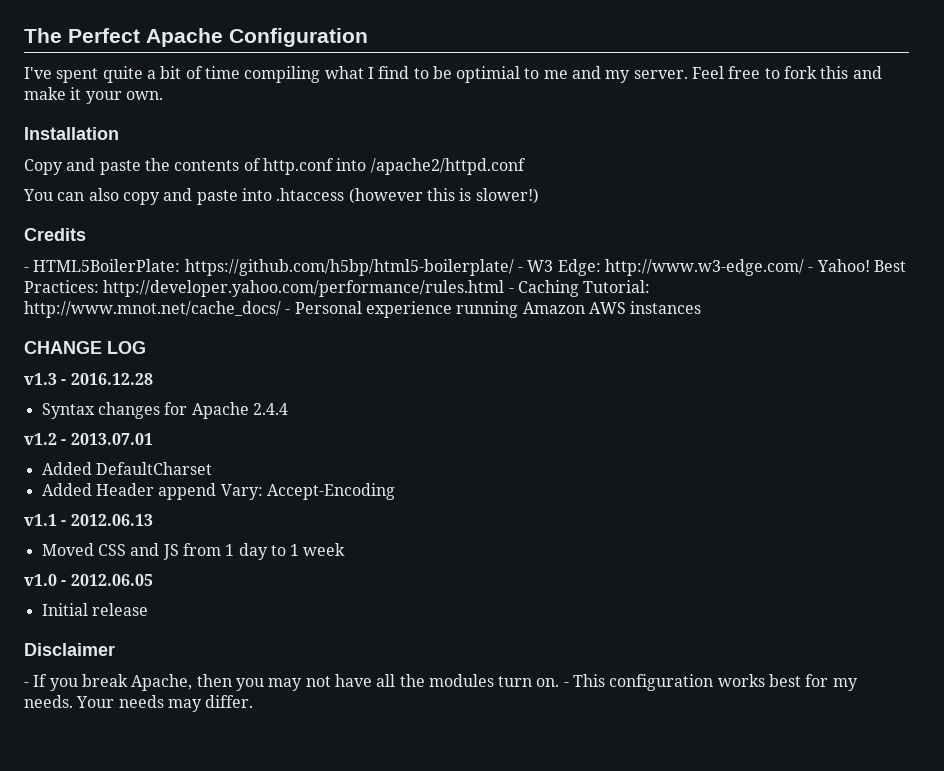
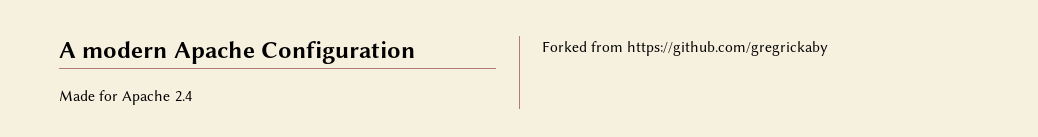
[24,28,140,43] The Perfect -> [59,41,168,58] A modern
[24,66,882,83] [24,87,163,104] [24,127,119,140] [24,158,526,175] [23,188,539,205] [24,228,86,241] [24,259,906,276] [24,280,651,297] [24,301,702,318] [24,341,146,354] [24,373,153,385] [41,402,288,419] [24,433,153,445] [41,462,212,475] [41,483,395,500] [24,514,153,526] [41,543,346,560] [24,574,153,586] [41,603,148,616] [24,643,115,656] [24,674,858,691] [24,695,254,712] I've spent quite a bit of time compiling what I find to be optimial to me and my server. Feel free to fork this and make it your own. // Installation // Copy and paste the contents of http.conf into /apache2/httpd.conf // You can also copy and paste into .htaccess (however this is slower!) // Credits // - HTML5BoilerPlate: https://github.com/h5bp/html5-boilerplate/ - W3 Edge: http://www.w3-edge.com/ - Yahoo! Best Practices: http://developer.yahoo.com/performance/rules.html - Caching Tutorial: http://www.mnot.net/cache_docs/ - Personal experience running Amazon AWS instances // CHANGE LOG // v1.3 - 2016.12.28 // Syntax changes for Apache 2.4.4 // v1.2 - 2013.07.01 // Added DefaultCharset // Added Header append Vary: Accept-Encoding // v1.1 - 2012.06.13 // Moved CSS and JS from 1 day to 1 week // v1.0 - 2012.06.05 // Initial release // Disclaimer // - If you break Apache, then you may not have all the modules turn on. - This configuration works best for my needs. Your needs may differ. -> [59,90,192,105] [542,41,829,56] Made for Apache 2.4 // Forked from https://github.com/gregrickaby

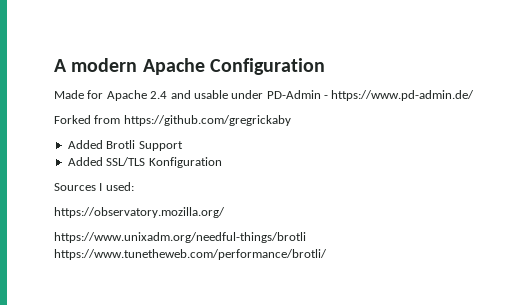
[542,41,829,56] // Forked from https://github.com/gregrickaby -> [170,90,475,101] [54,115,291,126] [67,140,183,151] [67,157,222,168] [54,182,134,191] [54,207,225,218] [54,232,306,243] [54,249,327,260] and usable under PD-Admin - https://www.pd-admin.de/ // Forked from https://github.com/gregrickaby // Added Brotli Support // Added SSL/TLS Konfiguration // Sources I used: // https://observatory.mozilla.org/ // https://www.unixadm.org/needful-things/brotli https://www.tunetheweb.com/performance/brotli/

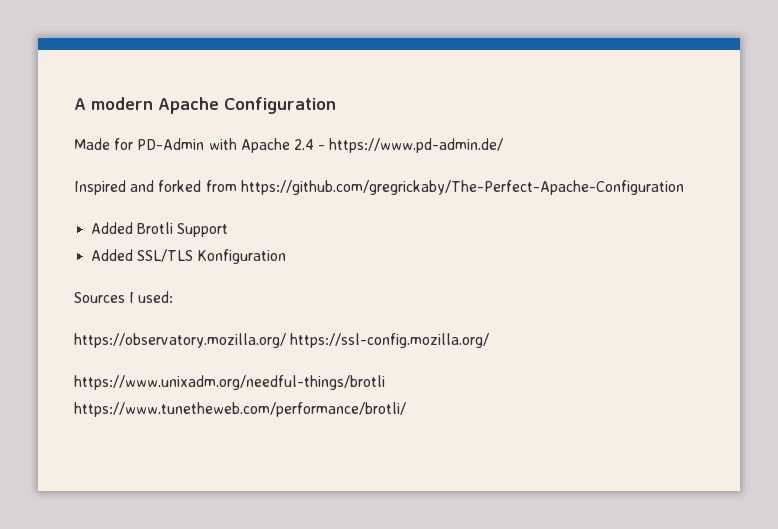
[106,90,475,101] [54,115,291,126] Apache 2.4 and usable under PD-Admin - https://www.pd-admin.de/ // Forked from https://github.com/gregrickaby -> [137,138,504,153] [74,180,684,195] PD-Admin with Apache 2.4 - https://www.pd-admin.de/ // Inspired and forked from https://github.com/gregrickaby/The-Perfect-Apache-Configuration
(225, 212) none -> [290,333,490,348] https://ssl-config.mozilla.org/

